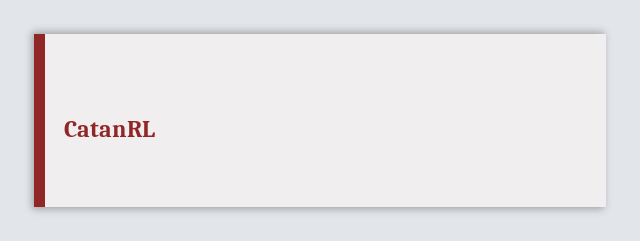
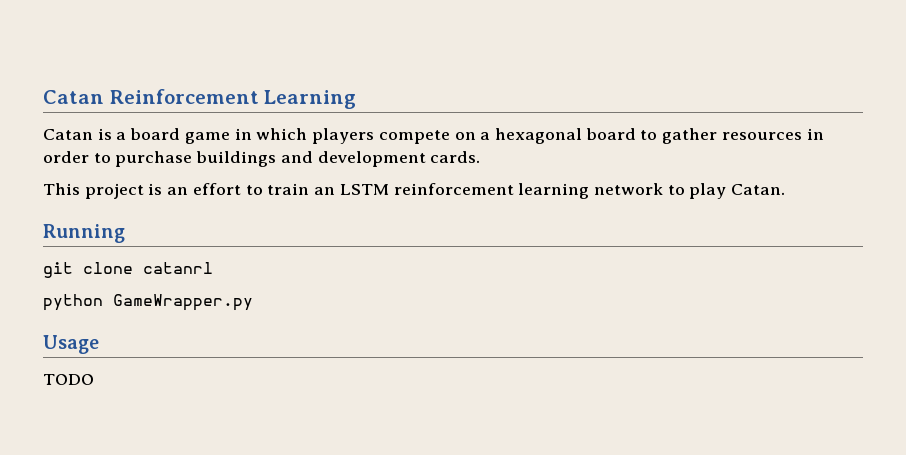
[64,121,155,137] CatanRL -> [43,89,357,109] [43,128,824,144] [43,151,481,167] [43,183,786,199] [43,224,125,243] [43,262,213,278] [43,294,253,311] [43,335,99,354] [43,374,94,385] Catan Reinforcement Learning // Catan is a board game in which players compete on a hexagonal board to gather resources in order to purchase buildings and development cards. // This project is an effort to train an LSTM reinforcement learning network to play Catan. // Running // git clone catanrl // python GameWrapper.py // Usage // TODO

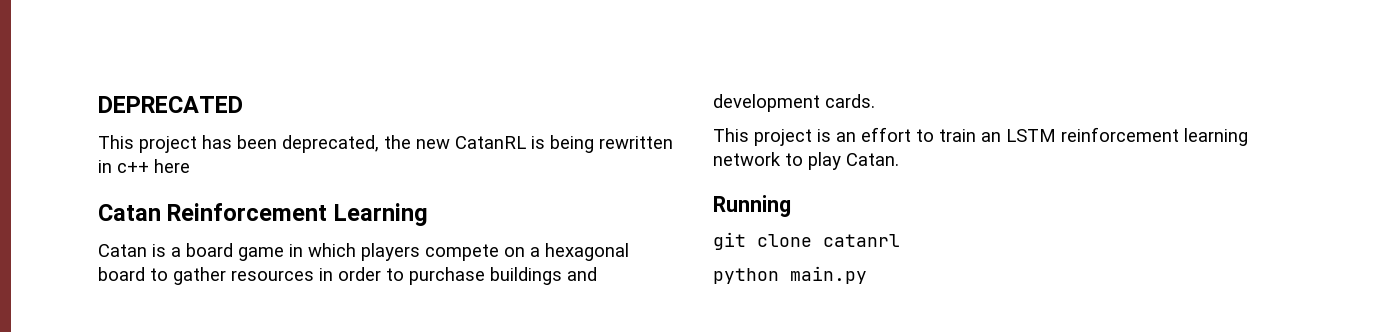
(43, 97) none -> [98,96,243,113] [98,135,673,153] [98,159,190,173] DEPRECATED // This project has been deprecated, the new CatanRL is being rewritten in c++ here //
[113,294,253,311] [43,335,99,354] [43,374,94,385] GameWrapper.py // Usage // TODO -> [790,266,867,284] main.py

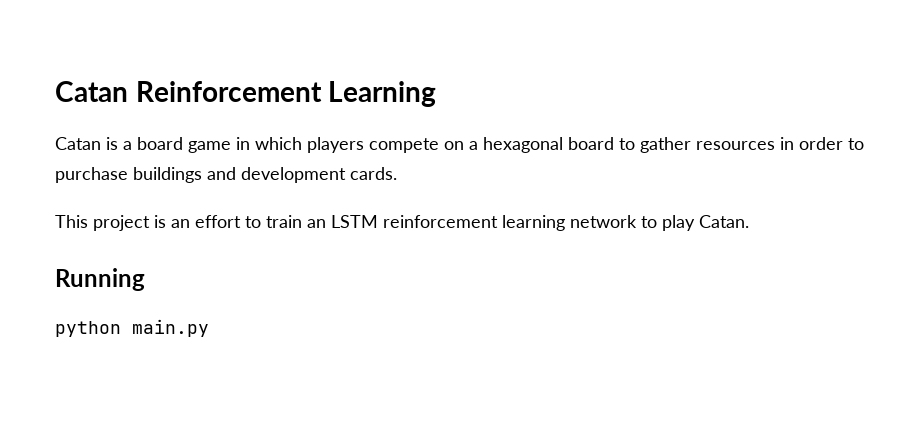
[98,96,243,113] [98,135,673,153] [98,159,190,173] DEPRECATED // This project has been deprecated, the new CatanRL is being rewritten in c++ here // -> (55, 91) none
[713,232,900,250] // git clone catanrl -> (145, 279) none

